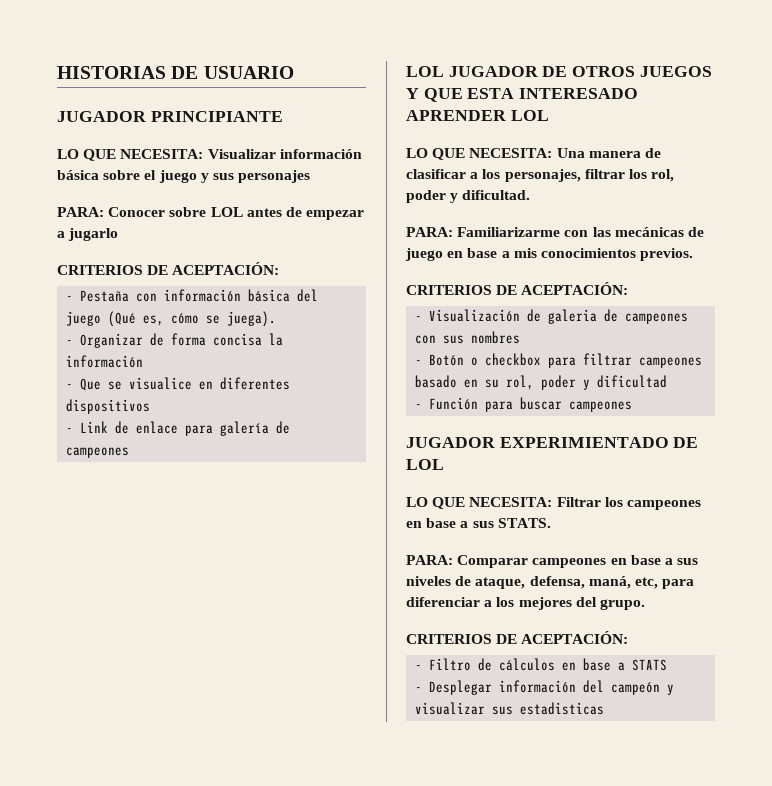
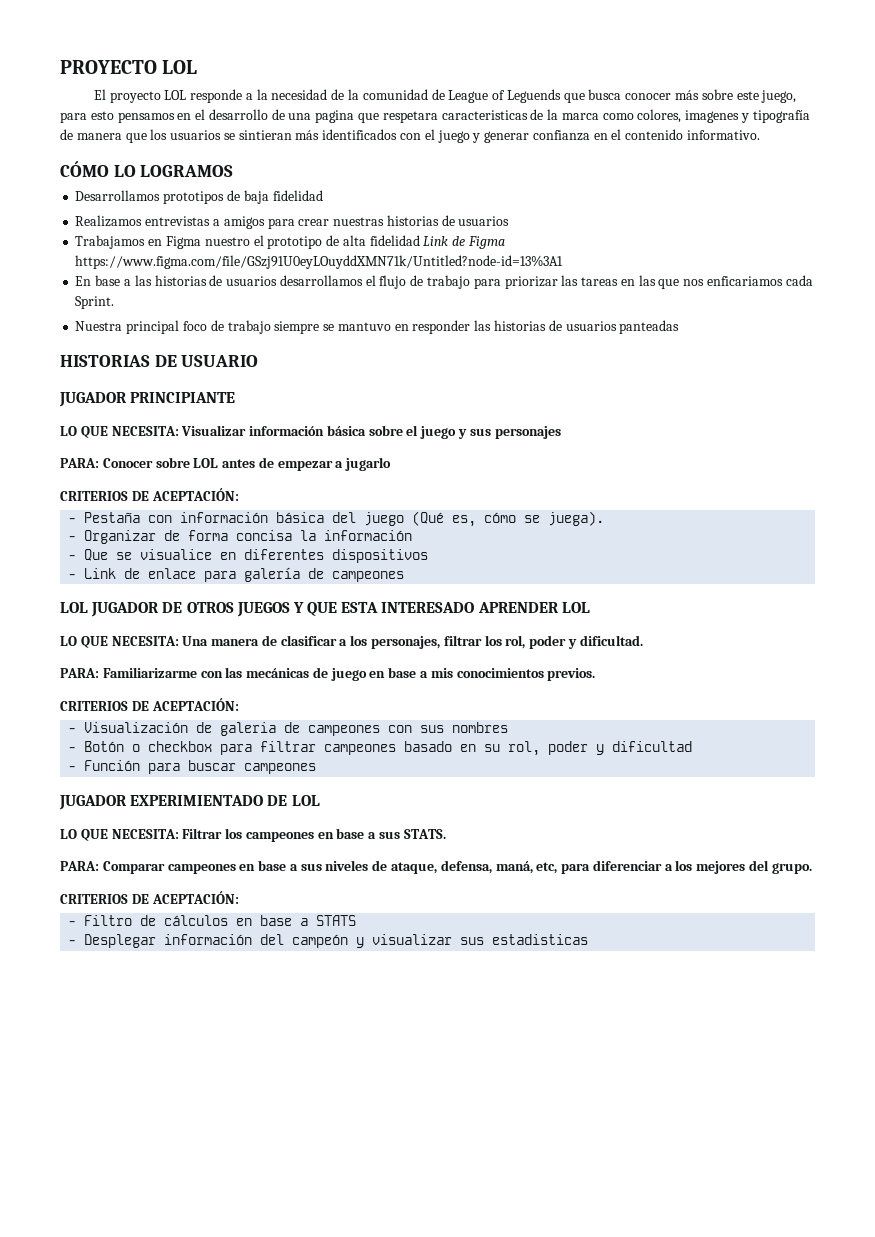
(57, 72) none -> [60,60,198,74] [93,89,797,103] [60,109,810,123] [60,129,761,143] [60,161,234,177] [75,190,323,204] [75,215,510,229] [75,235,505,249] [75,255,564,269] [75,275,813,289] [75,296,115,309] [75,320,680,334] PROYECTO LOL // El proyecto LOL responde a la necesidad de la comunidad de League of Leguends que busca conocer más sobre este juego, para esto pensamos en el desarrollo de una pagina que respetara caracteristicas de la marca como colores, imagenes y tipografía de manera que los usuarios se sintieran más identificados con el juego y generar confianza en el contenido informativo. // CÓMO LO LOGRAMOS // Desarrollamos prototipos de baja fidelidad // Realizamos entrevistas a amigos para crear nuestras historias de usuarios // Trabajamos en Figma nuestro el prototipo de alta fidelidad Link de Figma https://www.figma.com/file/GSzj91U0eyLOuyddXMN71k/Untitled?node-id=13%3A1 // En base a las historias de usuarios desarrollamos el flujo de trabajo para priorizar las tareas en las que nos enficariamos cada Sprint. // Nuestra principal foco de trabajo siempre se mantuvo en responder las historias de usuarios panteadas //

